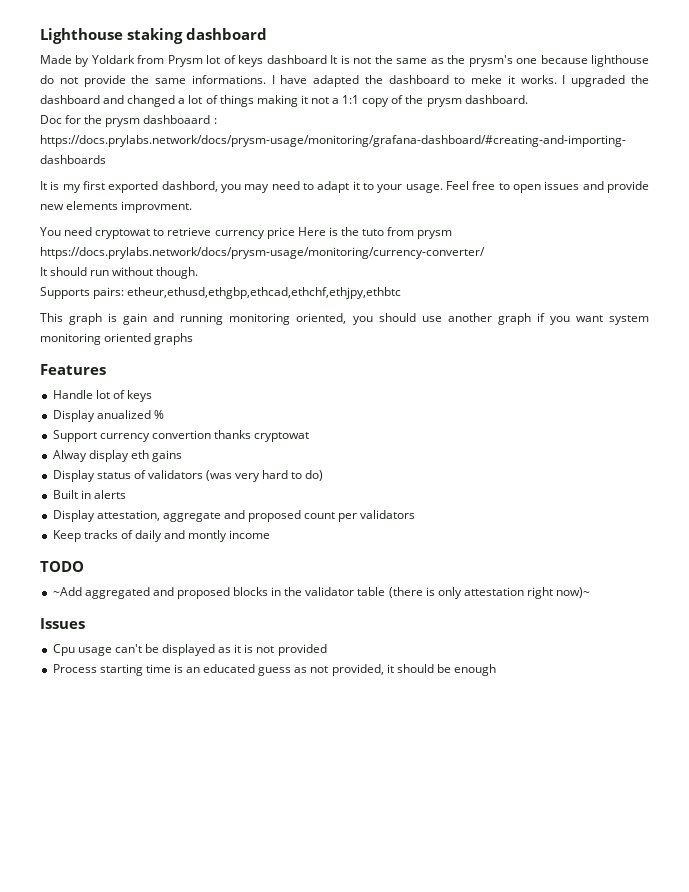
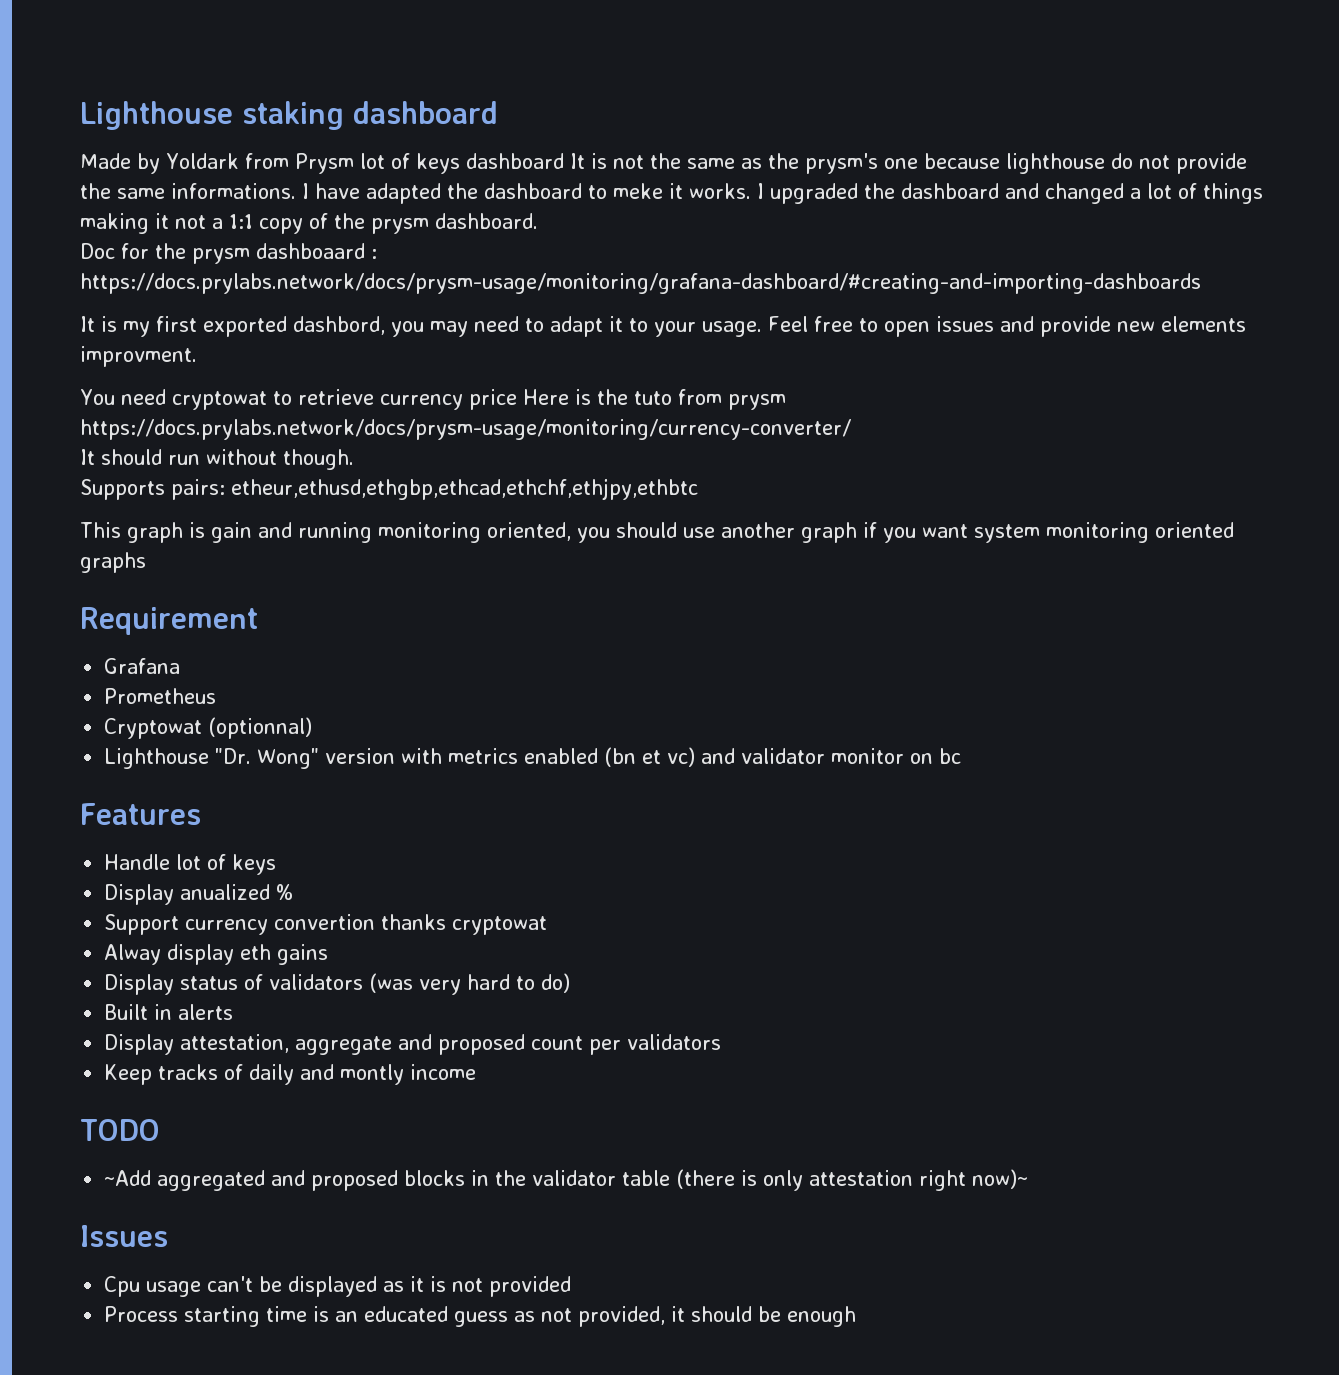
(194, 339) none -> [80,607,258,635] [104,658,181,674] [104,688,217,704] [104,717,313,739] [104,747,962,769] // Requirement // Grafana // Prometheus // Cryptowat (optionnal) // Lighthouse "Dr. Wong" version with metrics enabled (bn et vc) and validator monitor on bc

